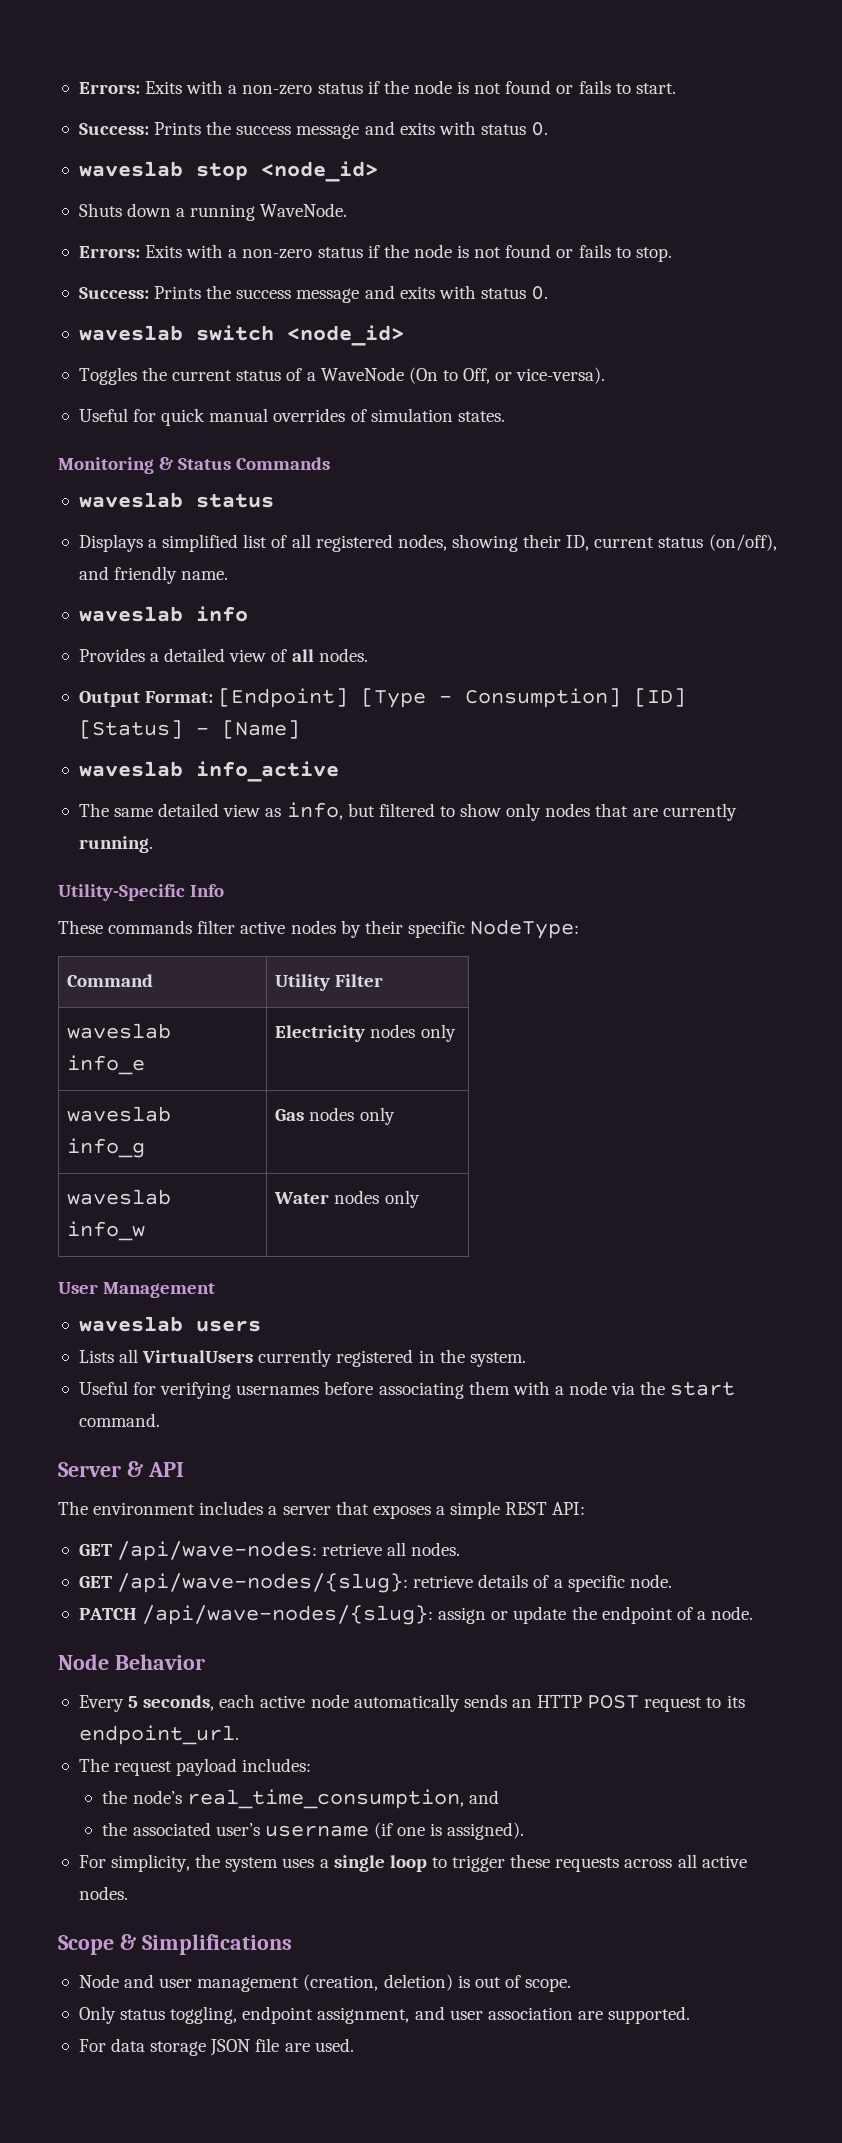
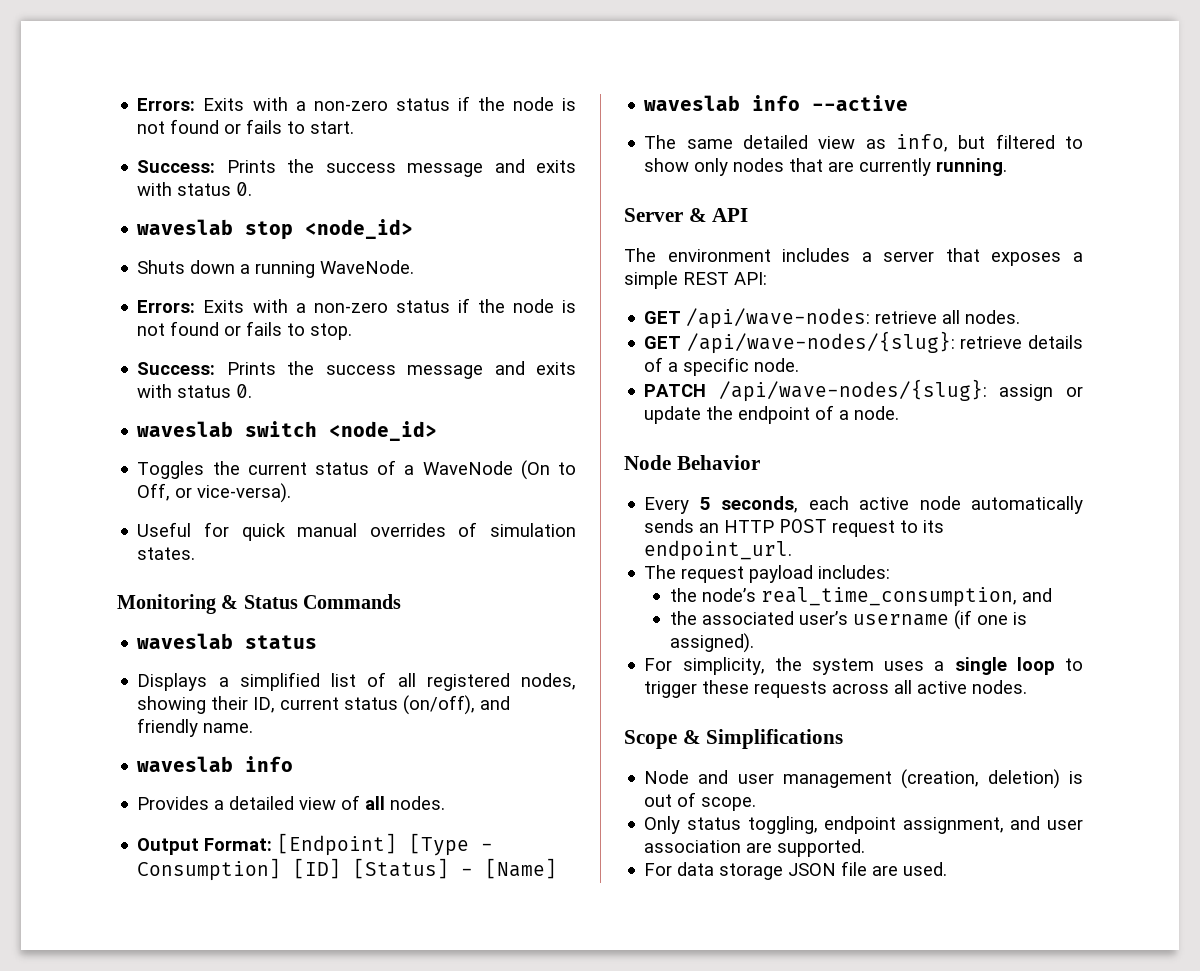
[195,761,339,782] info_active -> [752,95,909,111] info --active
[58,884,225,901] [58,919,580,939] [67,974,154,987] [275,974,384,991] [67,1023,172,1039] [67,1055,146,1075] [275,1024,456,1042] [67,1106,172,1122] [67,1138,146,1158] [275,1107,395,1125] [67,1189,172,1205] [67,1221,146,1241] [274,1190,420,1208] [58,1282,216,1298] [78,1316,261,1332] [78,1349,526,1367] [78,1381,736,1399] [78,1413,160,1427] // Utility-Specific Info // These commands filter active nodes by their specific NodeType: // Command | Utility Filter // waveslab info_e | Electricity nodes only // waveslab info_g | Gas nodes only // waveslab info_w | Water nodes only // User Management // waveslab users // Lists all VirtualUsers currently registered in the system. // Useful for verifying usernames before associating them with a node via the start command. -> (1008, 167) none

